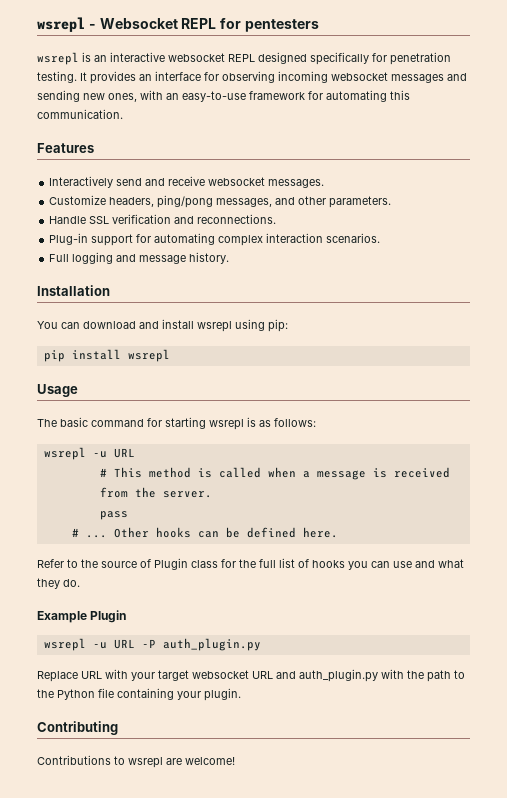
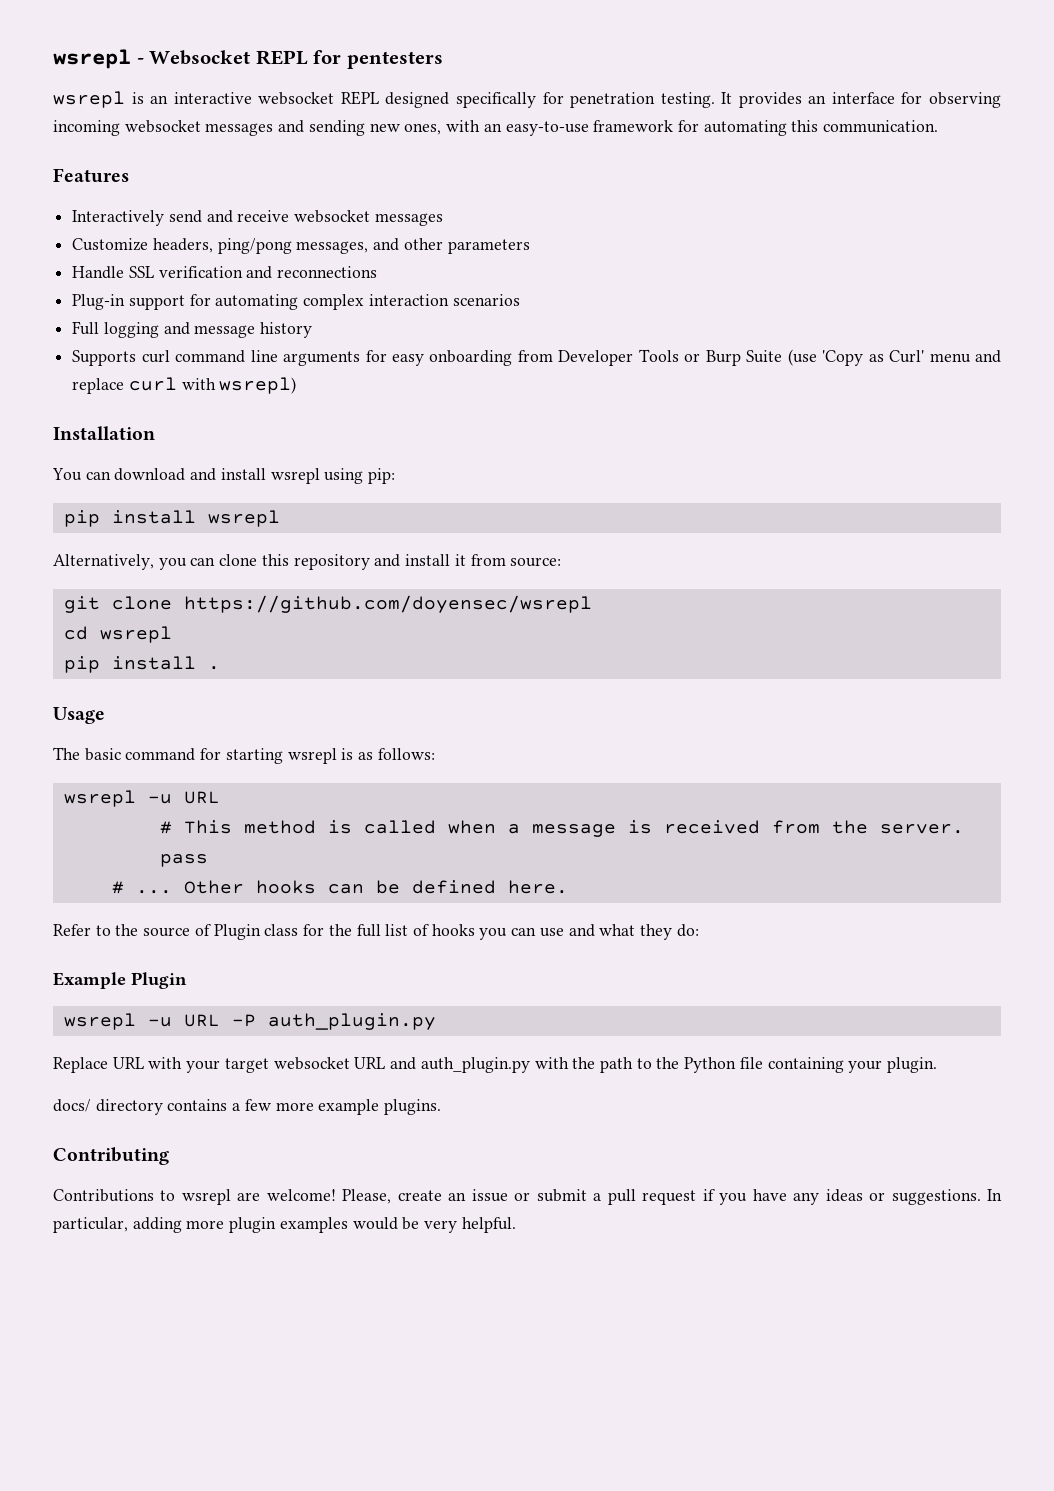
[268,179,325,188] messages. -> [374,213,443,226] messages
[329,196,392,208] parameters. -> [447,239,530,254] parameters
[197,214,277,224] reconnections. -> [277,266,378,278] reconnections
[326,233,381,243] scenarios. -> [452,294,520,306] scenarios
[189,252,230,264] history. -> [260,322,313,338] [72,349,1002,366] [72,377,297,394] history // Supports curl command line arguments for easy onboarding from Developer Tools or Burp Suite (use 'Copy as Curl' menu and replace curl with wsrepl)
(170, 355) none -> [53,554,562,570] [63,595,592,613] [63,626,172,643] [63,656,220,673] // Alternatively, you can clone this repository and install it from source: // git clone https://github.com/doyensec/wsrepl // cd wsrepl // pip install .
[63,579,80,587] do. -> [676,924,699,937] do:
(241, 694) none -> [53,1099,442,1115] // docs/ directory contains a few more example plugins.
(235, 761) none -> [342,1189,1003,1205] [53,1217,516,1233] Please, create an issue or submit a pull request if you have any ideas or suggestions. In particular, adding more plugin examples would be very helpful.

